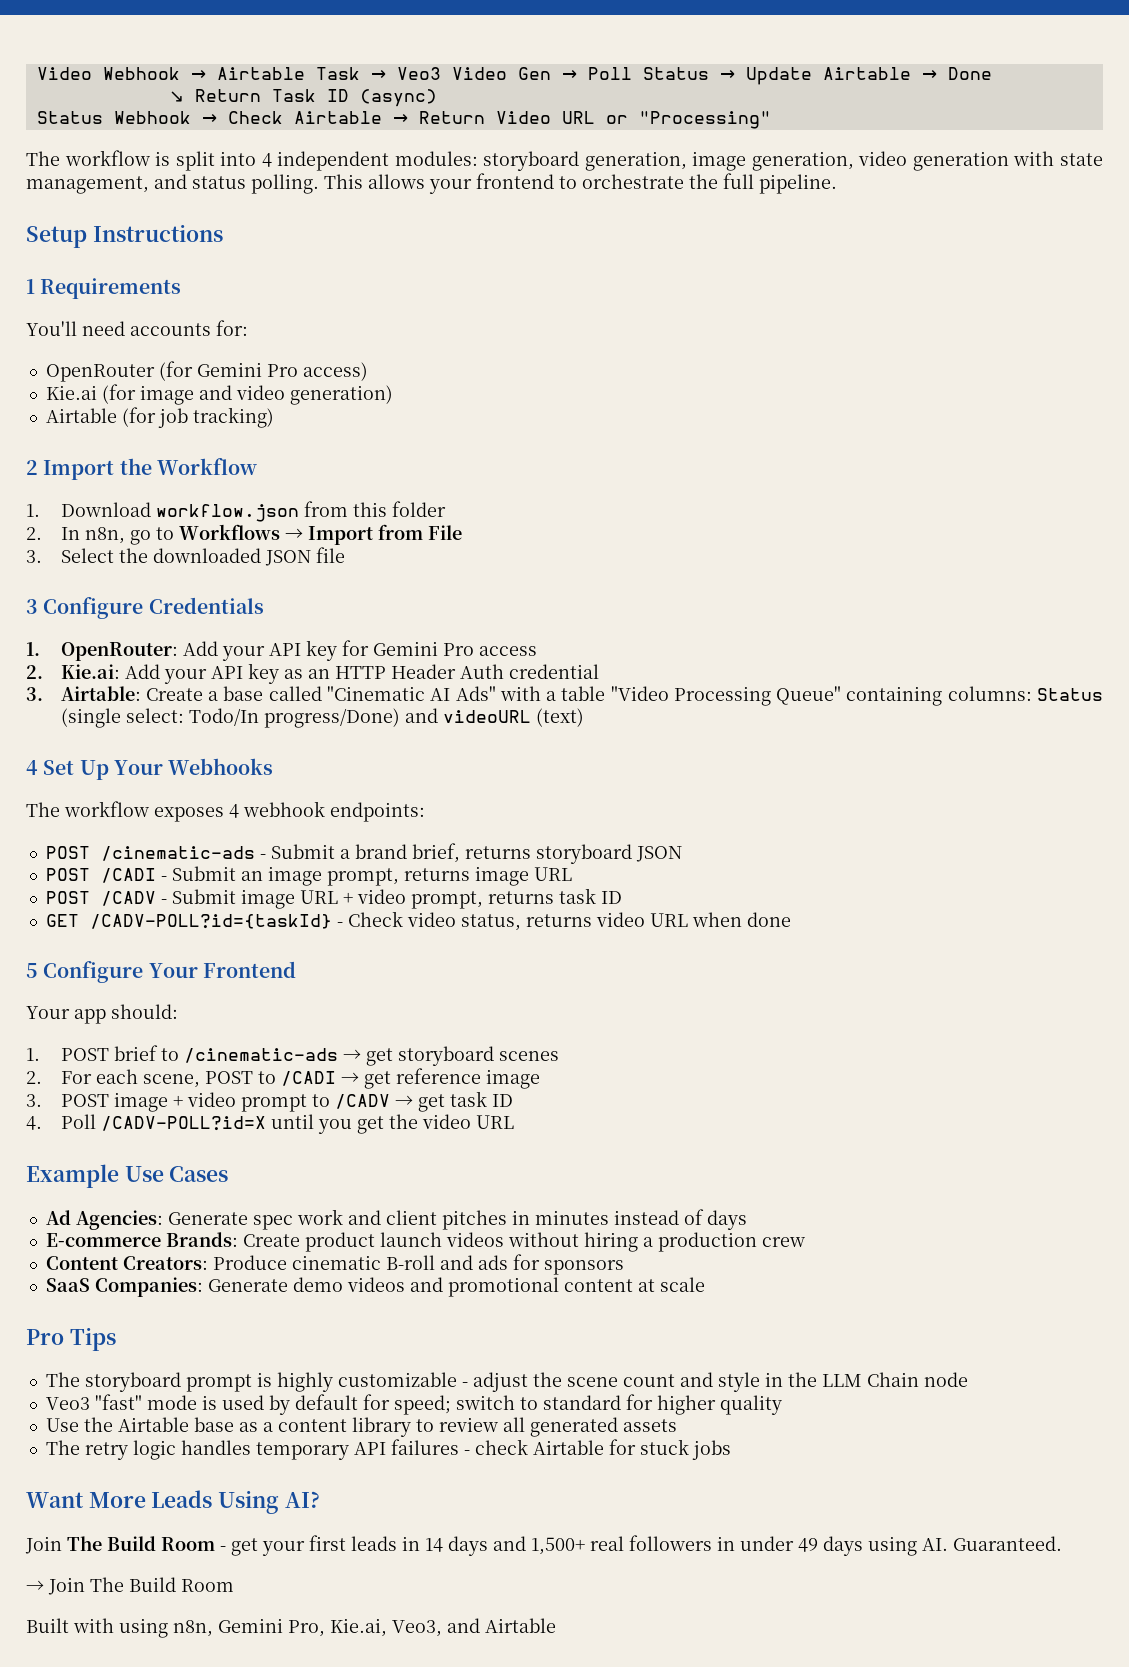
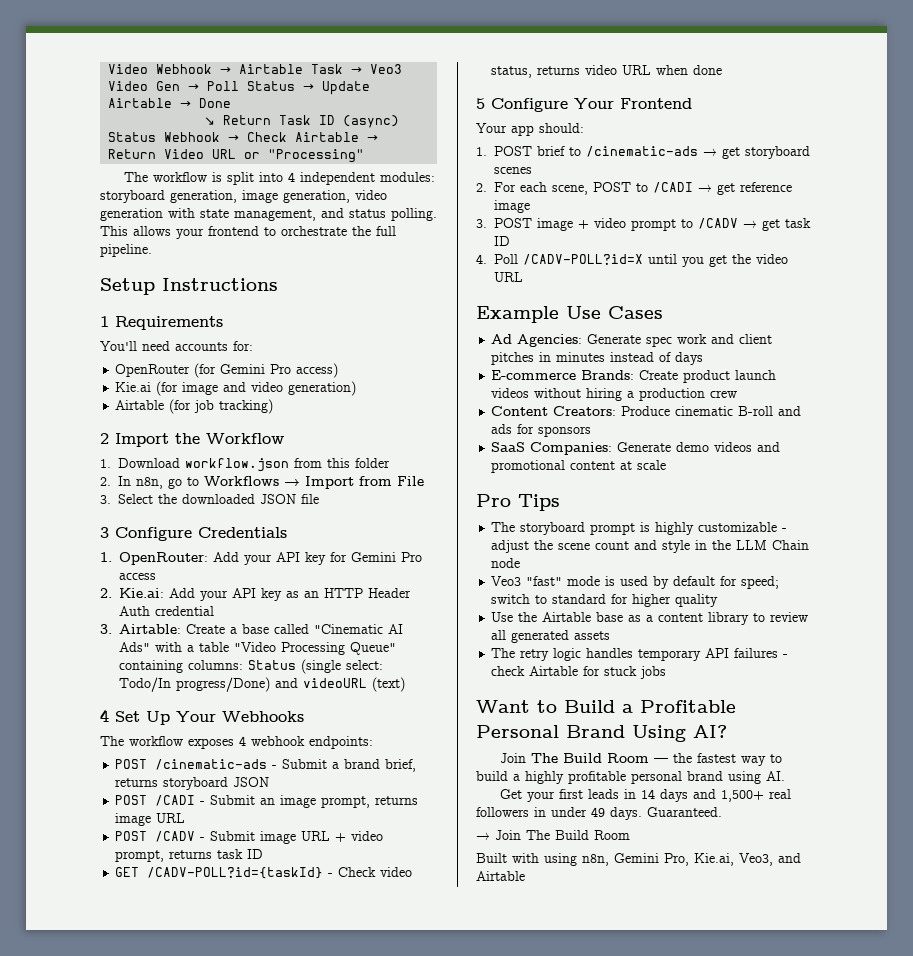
[88,1490,213,1508] More Leads -> [537,700,736,713] [476,725,625,738] to Build a Profitable Personal Brand
[220,1538,258,1556] - get -> [654,753,783,766] [476,771,785,784] [500,789,523,799] — the fastest way to build a highly profitable personal brand using AI. // Get
[823,1536,948,1556] days using AI. -> [610,807,642,820] days.

